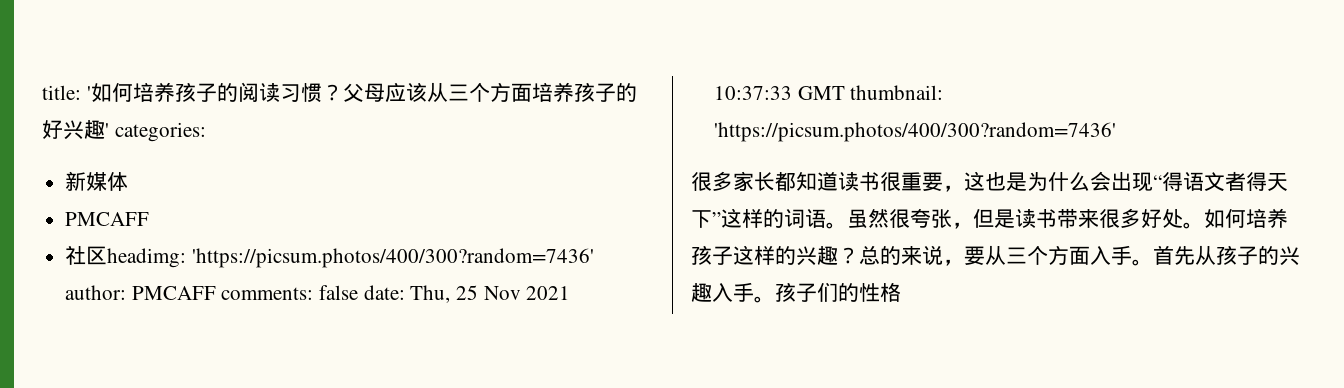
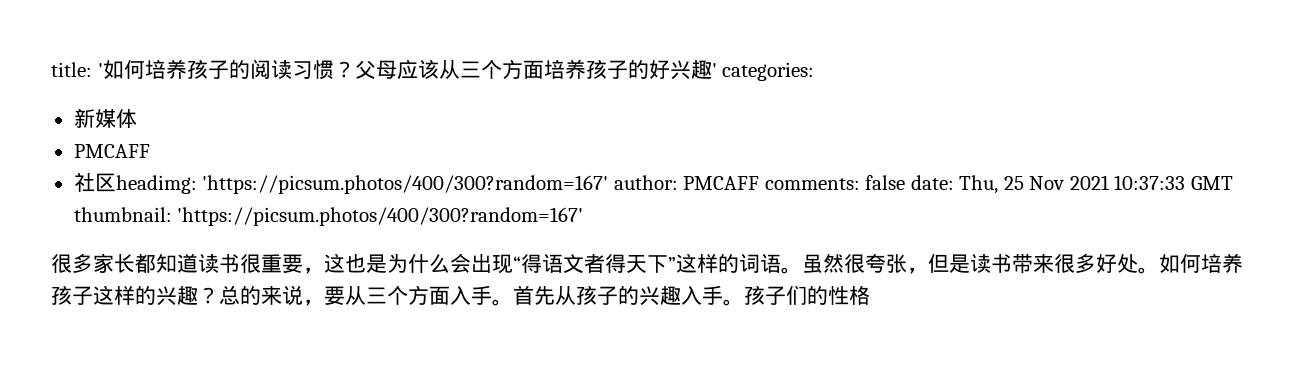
[191,248,594,268] 'https://picsum.photos/400/300?random=7436' -> [202,175,609,194] 'https://picsum.photos/400/300?random=167'
[714,122,1117,142] 'https://picsum.photos/400/300?random=7436' -> [177,207,584,226] 'https://picsum.photos/400/300?random=167'

